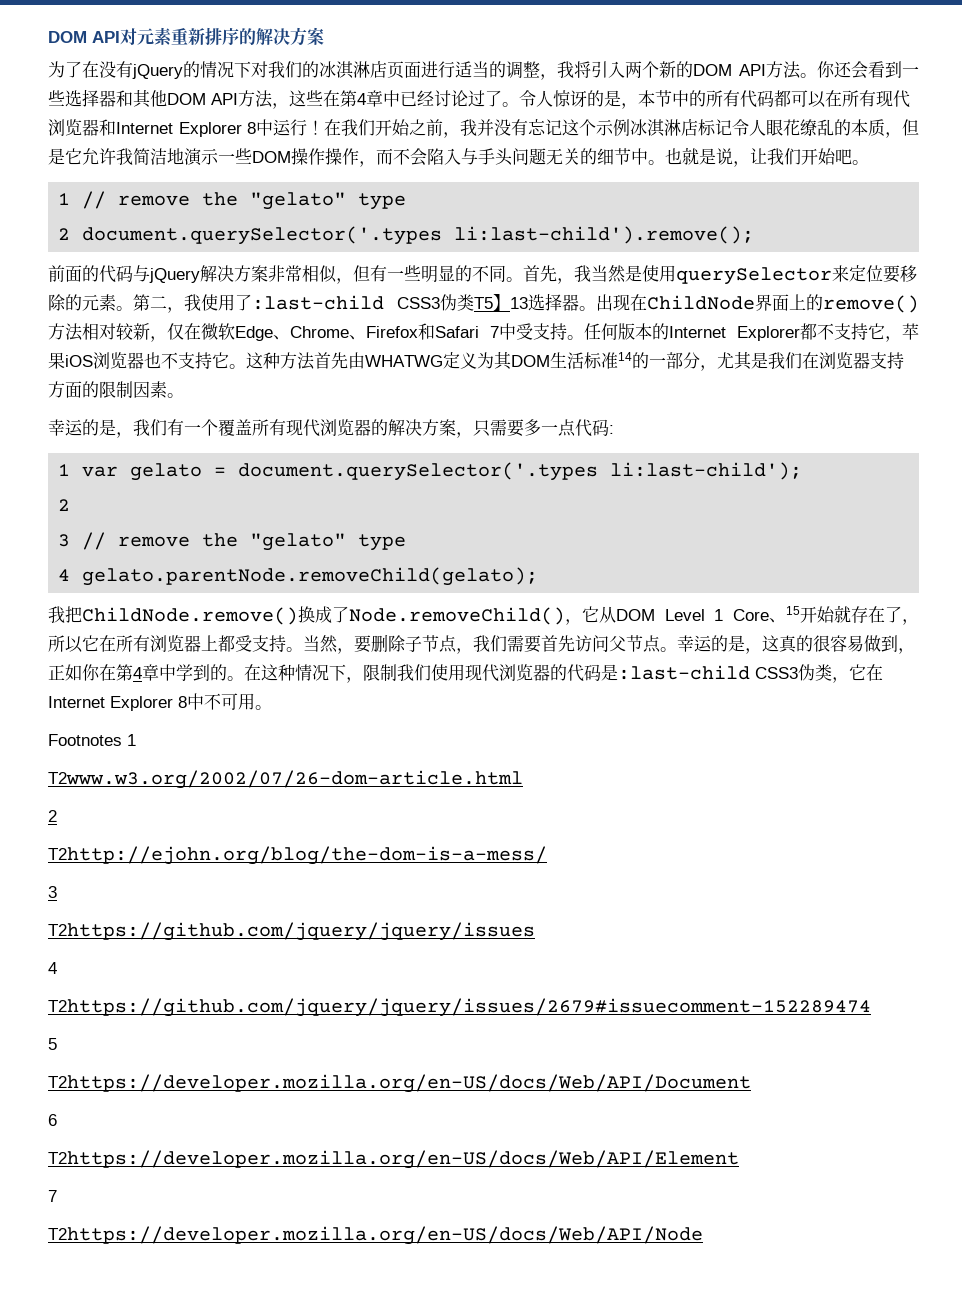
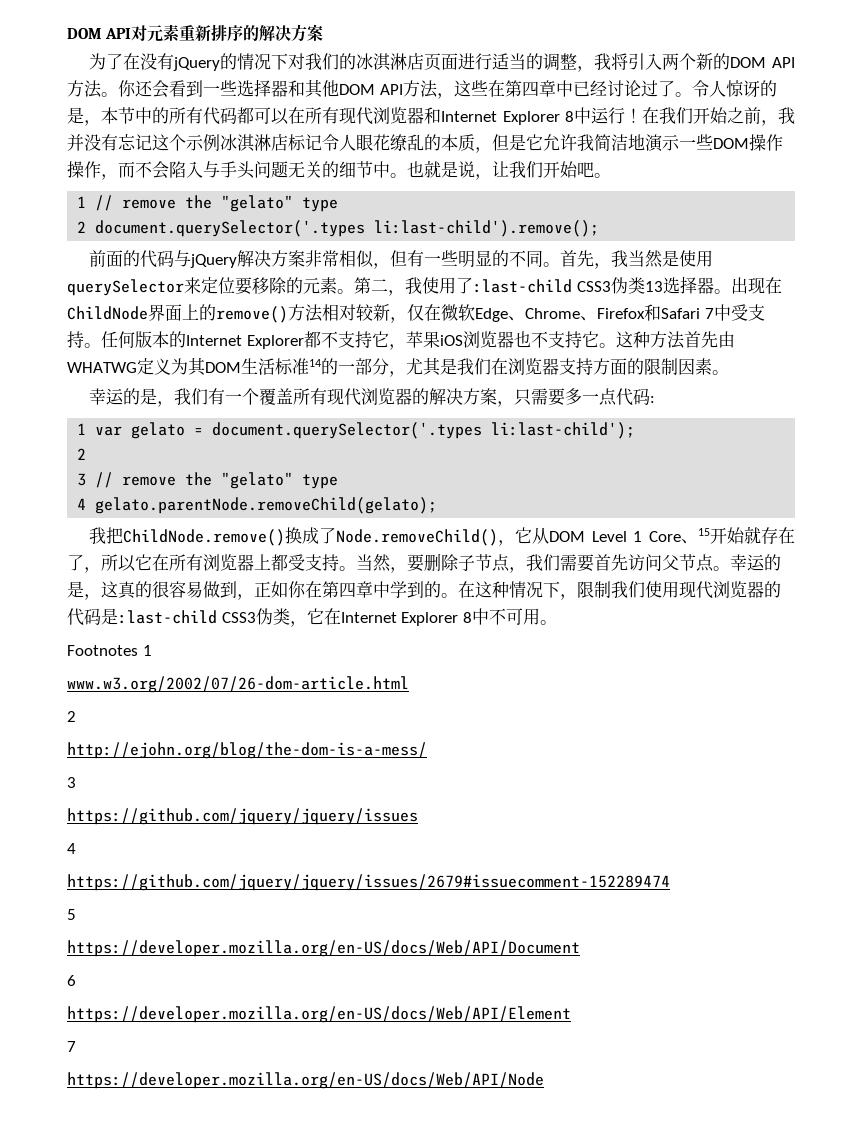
[357,93,366,105] 4 -> [521,81,539,97] 四
[474,294,510,311] T5】 -> (645, 285) none
[133,667,142,679] 4 -> [339,582,356,598] 四
[48,770,523,789] [48,810,57,822] [48,846,547,865] [48,886,57,898] [48,922,535,941] T2www.w3.org/2002/07/26-dom-article.html // 2 // T2http://ejohn.org/blog/the-dom-is-a-mess/ // 3 // T2https://github.com/jquery/jquery/issues -> [67,676,409,693] [67,711,76,722] [67,742,427,759] [67,777,76,788] [67,808,418,825] www.w3.org/2002/07/26-dom-article.html // 2 // http://ejohn.org/blog/the-dom-is-a-mess/ // 3 // https://github.com/jquery/jquery/issues
[48,998,871,1017] T2https://github.com/jquery/jquery/issues/2679#issuecomment-152289474 -> [67,874,670,891] https://github.com/jquery/jquery/issues/2679#issuecomment-152289474
[48,1074,751,1093] T2https://developer.mozilla.org/en-US/docs/Web/API/Document -> [67,940,580,957] https://developer.mozilla.org/en-US/docs/Web/API/Document
[48,1150,739,1169] T2https://developer.mozilla.org/en-US/docs/Web/API/Element -> [67,1006,571,1023] https://developer.mozilla.org/en-US/docs/Web/API/Element
[48,1226,703,1245] T2https://developer.mozilla.org/en-US/docs/Web/API/Node -> [67,1072,544,1089] https://developer.mozilla.org/en-US/docs/Web/API/Node

